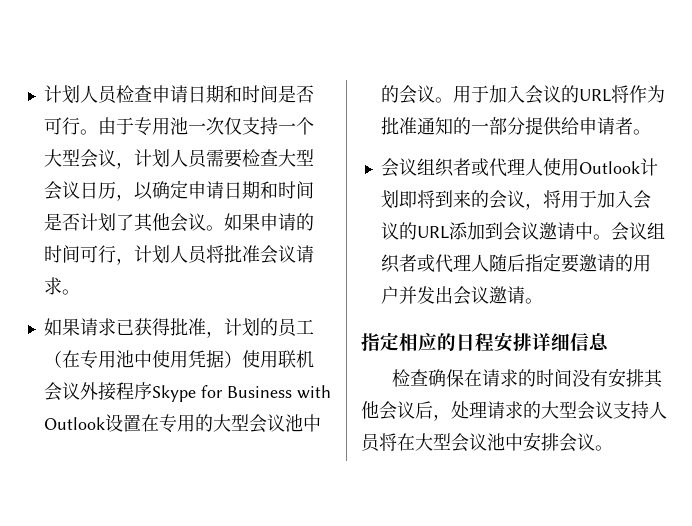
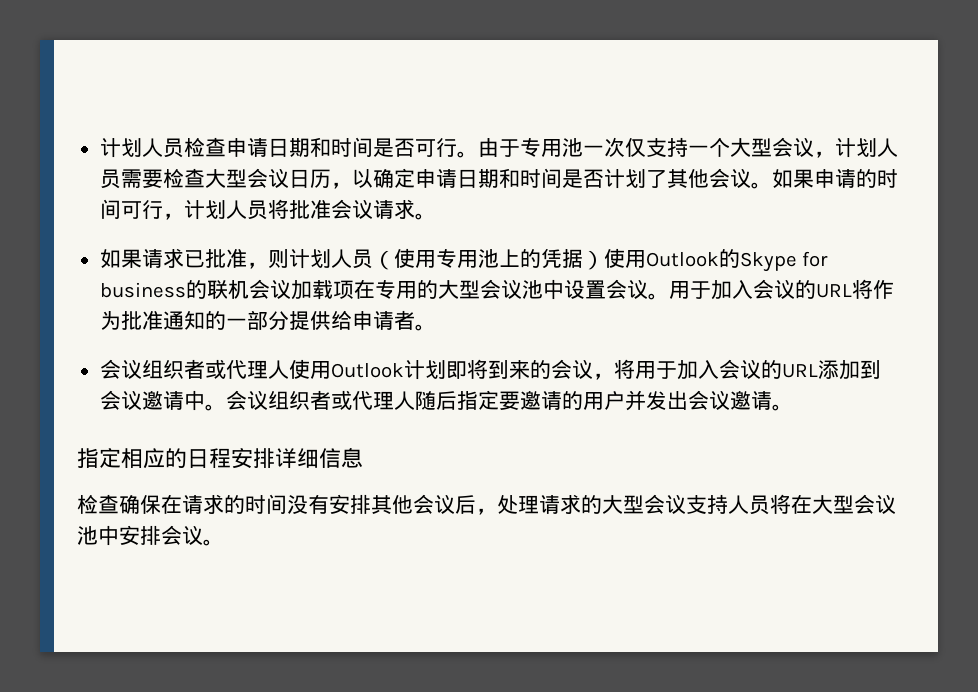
[133,318,314,338] [43,350,314,369] [43,382,331,402] [43,414,141,432] 获得批准，计划的员工（在专用池中使用凭据）使用联机会议外接程序Skype for Business with Outlook设置 -> [204,248,829,272] [99,279,354,300] 批准，则计划人员（使用专用池上的凭据）使用Outlook的Skype for business的联机会议加载项
[380,85,399,103] 的 -> [563,280,606,299] 设置

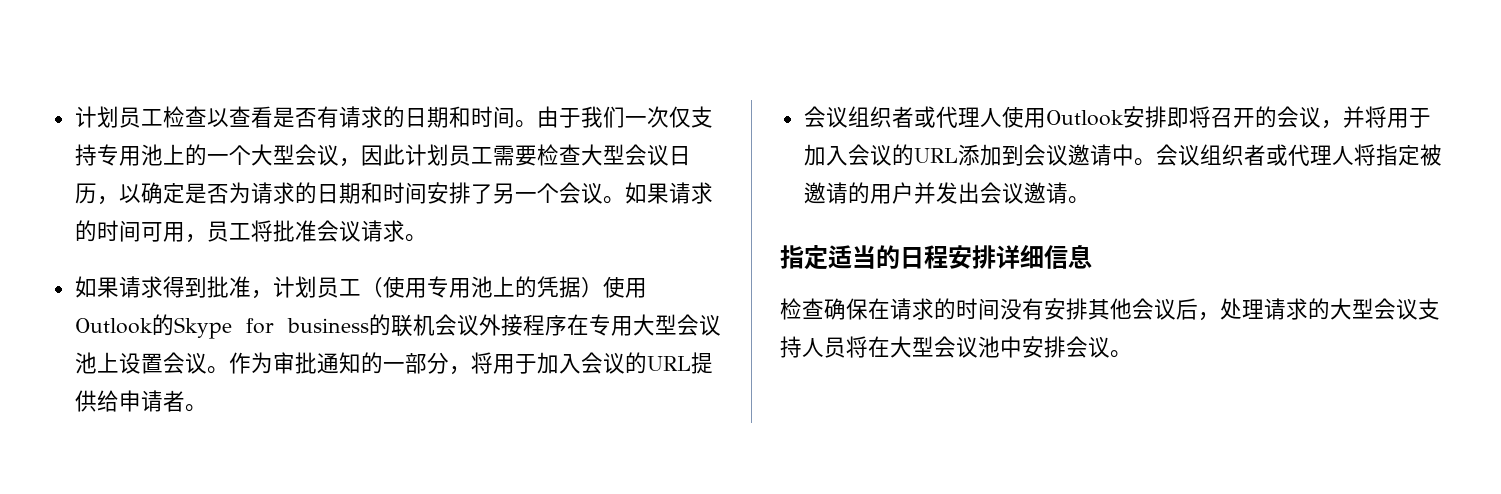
[99,137,688,158] 计划人员检查申请日期和时间是否可行。由于专用池一次仅支持 -> [74,106,713,128] [74,144,207,166] 计划员工检查以查看是否有请求的日期和时间。由于我们一次仅支持专用池上的
[834,138,898,158] [99,169,121,189] 计划人员 -> [360,144,493,166] 因此计划员工
[414,168,709,189] 申请日期和时间是否计划了其他 -> [184,182,559,204] 是否为请求的日期和时间安排了另一个
[813,169,856,188] 申请 -> [668,182,713,204] 请求
[141,200,268,220] 行，计划人员 -> [162,221,251,243] 用，员工
[183,248,373,269] 已批准，则计划人员 -> [162,276,361,299] 得到批准，计划员工
[290,279,564,300] 加载项在专用的大型会议池中 -> [479,314,721,336] [74,352,119,374] 外接程序在专用大型会议池上
[668,279,894,300] [99,310,289,330] 用于加入会议的URL将作为批准通知的一部分 -> [228,352,691,375] 作为审批通知的一部分，将用于加入会议的URL
[403,359,530,380] 计划即将到来 -> [1122,106,1255,128] 安排即将召开
(614, 376) none -> [1342,106,1365,128] 并
[414,390,520,410] 随后指定要 -> [1353,144,1442,166] 将指定被
[121,448,165,469] 相应 -> [828,245,876,269] 适当

